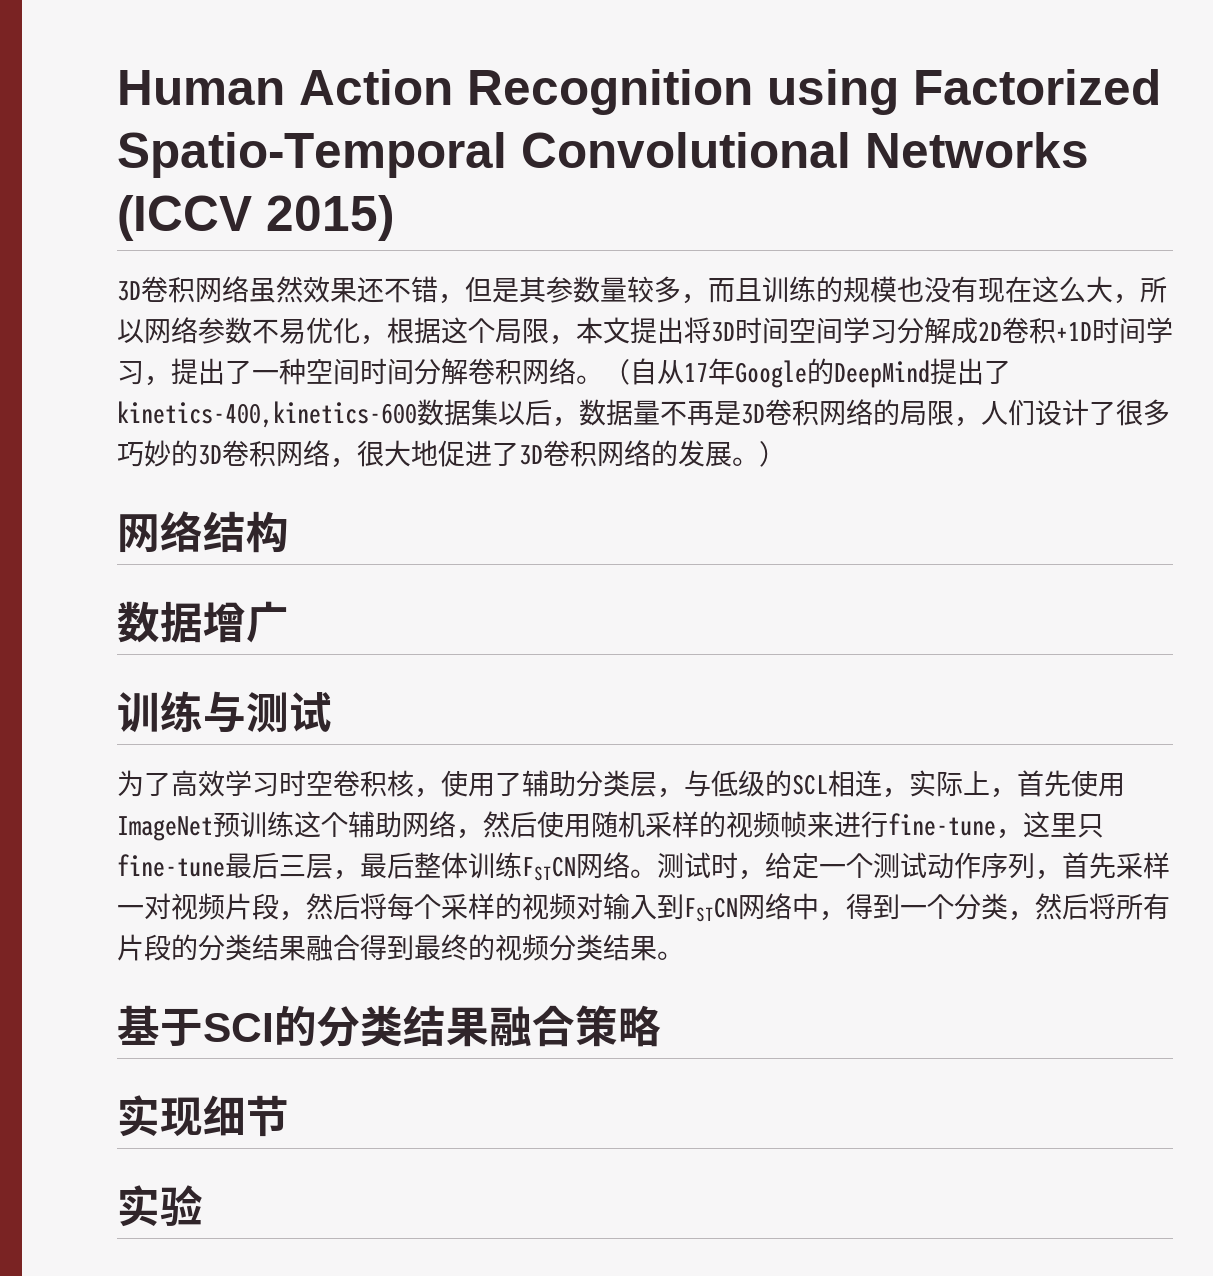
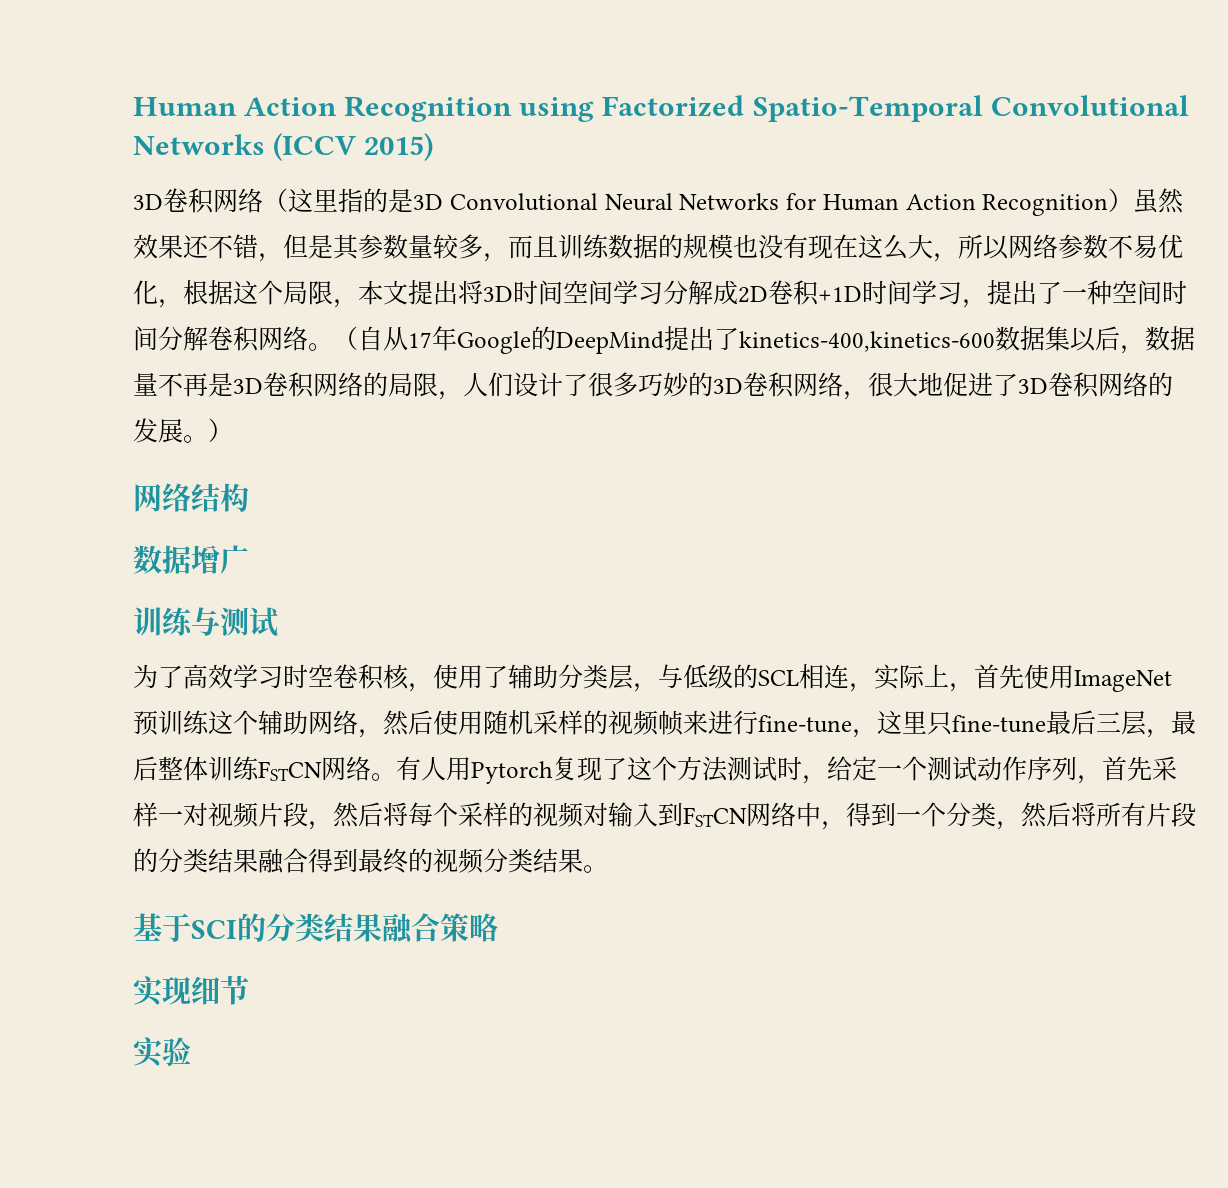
(249, 289) none -> [263,188,1134,216] （这里指的是3D Convolutional Neural Networks for Human Action Recognition）
(816, 289) none -> [608,234,658,259] 数据
(657, 873) none -> [396,756,728,784] 有人用Pytorch复现了这个方法

